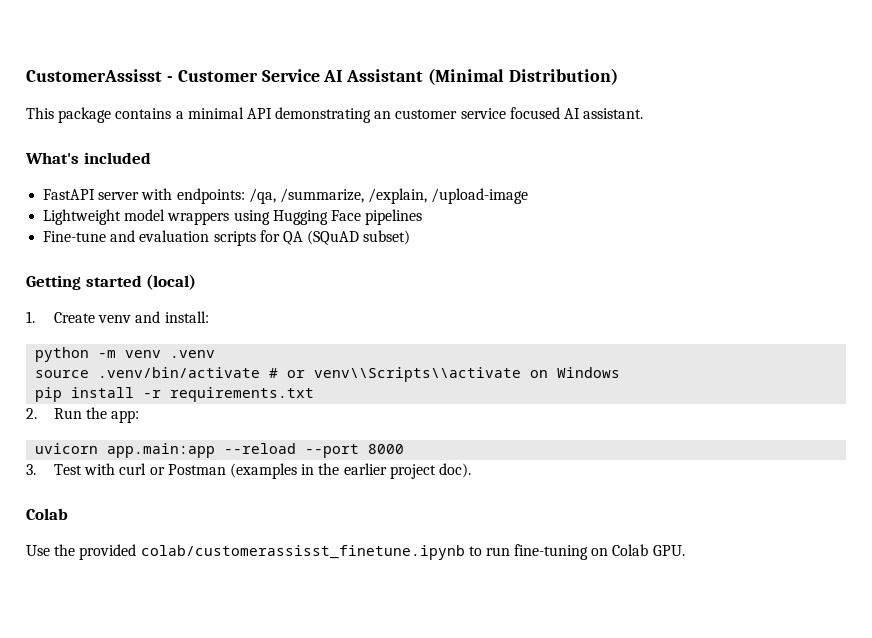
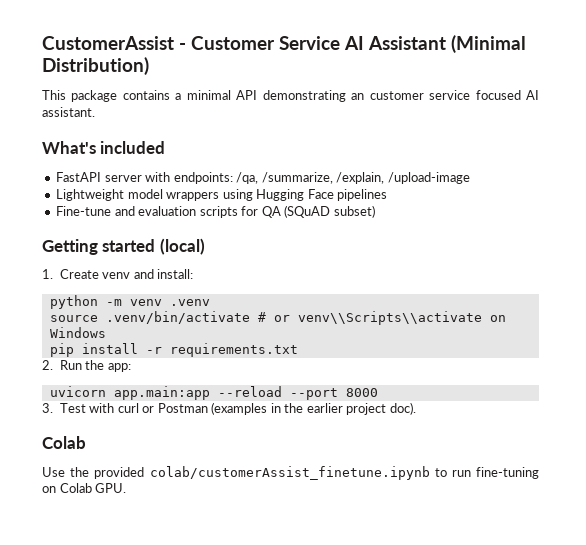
[26,69,162,82] CustomerAssisst -> [42,36,174,50] CustomerAssist
[140,545,465,560] colab/customerassisst_finetune.ipynb -> [149,466,430,480] colab/customerAssist_finetune.ipynb

